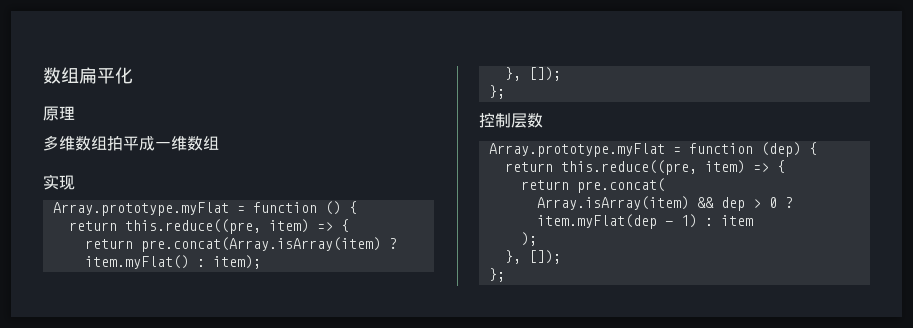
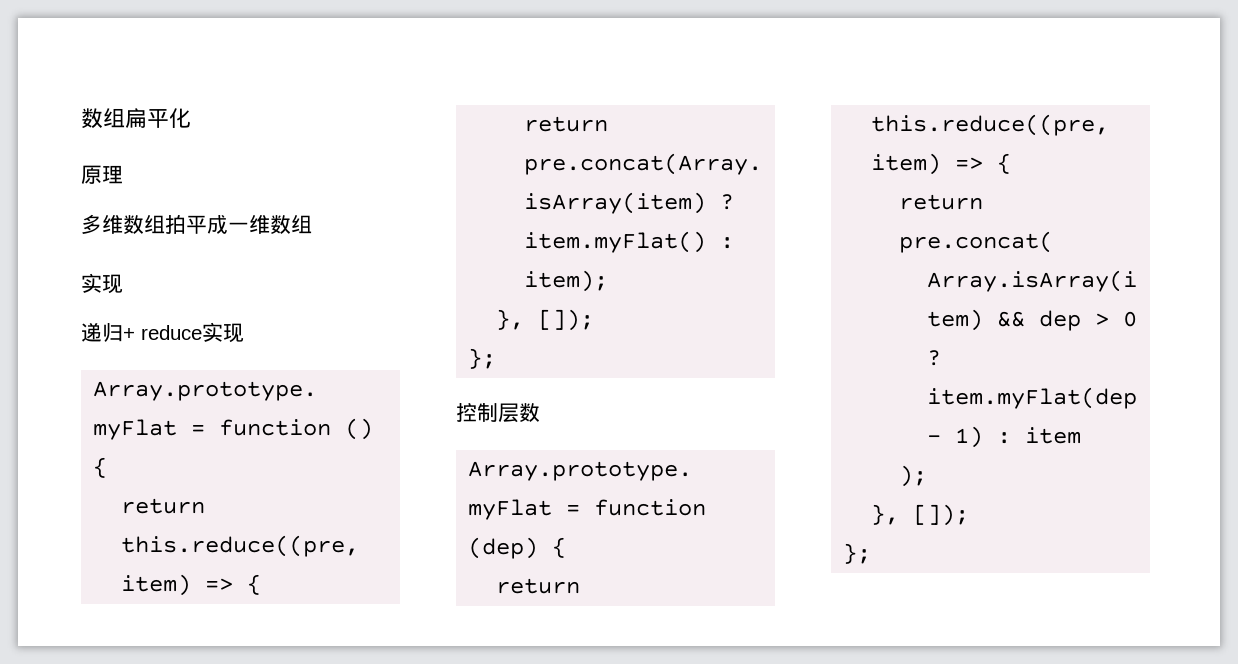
(75, 182) none -> [81,322,244,343] // 递归+ reduce实现

